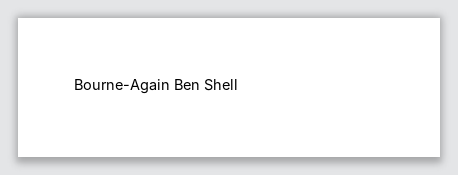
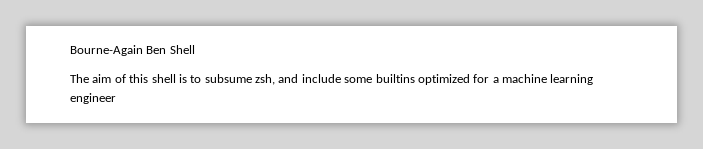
(238, 85) none -> [70,74,594,85] [70,93,116,104] // The aim of this shell is to subsume zsh, and include some builtins optimized for a machine learning engineer

